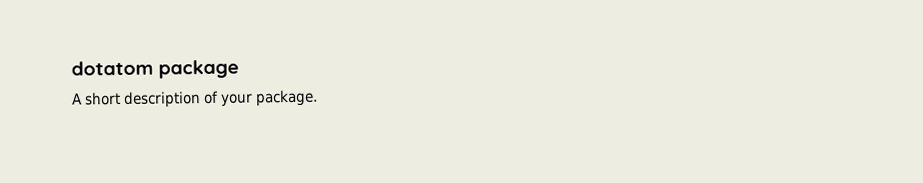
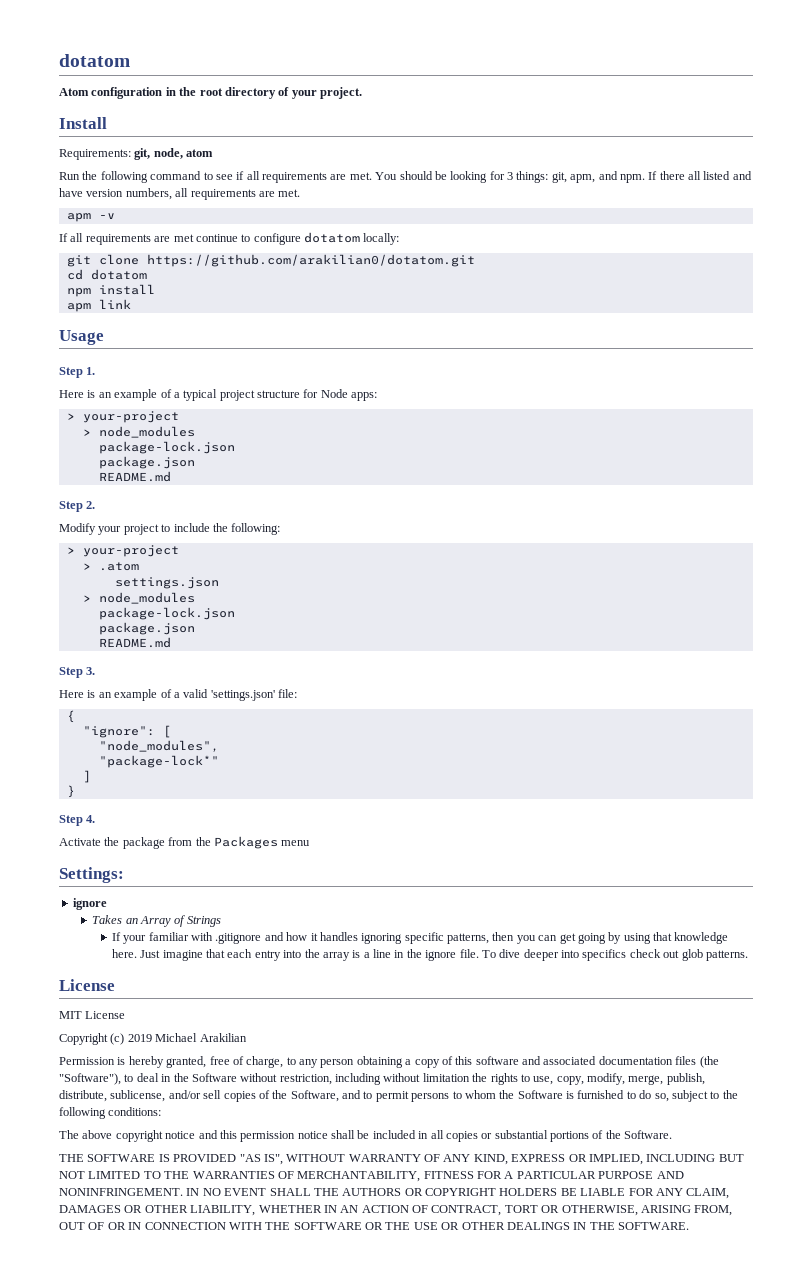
[71,59,240,79] [71,89,318,108] dotatom package // A short description of your package. -> [59,54,130,67] [59,87,362,99] [59,117,107,129] [59,148,214,160] [59,171,752,183] [59,188,301,200] [66,213,115,222] [59,232,400,245] [66,254,475,267] [66,269,147,280] [66,284,155,297] [66,299,131,312] [59,330,104,345] [59,367,96,378] [59,389,378,401] [66,411,179,423] [82,426,195,438] [98,441,235,454] [98,456,195,469] [98,471,171,482] [59,501,96,512] [59,523,281,535] [66,545,179,557] [82,562,139,571] [114,577,219,589] [82,592,195,604] [98,607,235,620] [98,622,195,635] [98,637,171,648] [59,667,96,678] [59,689,297,701] [66,710,75,723] [82,725,171,738] [98,740,219,752] [98,755,219,768] [82,770,91,783] [66,785,75,798] [59,815,96,826] [59,836,311,849] [59,867,124,883] [72,898,107,910] [92,915,221,927] [111,932,729,944] [111,949,748,961] [59,979,115,991] [59,1011,126,1019] [59,1033,247,1045] [59,1056,719,1068] [59,1073,705,1085] [59,1090,738,1102] [59,1107,162,1119] [59,1130,673,1142] [59,1154,744,1165] [59,1171,684,1182] [59,1188,730,1199] [59,1205,733,1216] [59,1222,689,1230] dotatom // Atom configuration in the root directory of your project. // Install // Requirements: git, node, atom // Run the following command to see if all requirements are met. You should be looking for 3 things: git, apm, and npm. If there all listed and have version numbers, all requirements are met. // apm -v // If all requirements are met continue to configure dotatom locally: // git clone https://github.com/arakilian0/dotatom.git // cd dotatom // npm install // apm link // Usage // Step 1. // Here is an example of a typical project structure for Node apps: // > your-project // > node_modules // package-lock.json // package.json // README.md // Step 2. // Modify your project to include the following: // > your-project // > .atom // settings.json // > node_modules // package-lock.json // package.json // README.md // Step 3. // Here is an example of a valid 'settings.json' file: // { // "ignore": [ // "node_modules", // "package-lock*" // ] // } // Step 4. // Activate the package from the Packages menu // Settings: // ignore // Takes an Array of Strings // If your familiar with .gitignore and how it handles ignoring specific patterns, then you can get going by using that knowledge here. Just imagine that each entry into the array is a line in the ignore file. To dive deeper into specifics check out glob patterns. // License // MIT License // Copyright (c) 2019 Michael Arakilian // Permission is hereby granted, free of charge, to any person obtaining a copy of this software and associated documentation files (the "Software"), to deal in the Software without restriction, including without limitation the rights to use, copy, modify, merge, publish, distribute, sublicense, and/or sell copies of the Software, and to permit persons to whom the Software is furnished to do so, subject to the following conditions: // The above copyright notice and this permission notice shall be included in all copies or substantial portions of the Software. // THE SOFTWARE IS PROVIDED "AS IS", WITHOUT WARRANTY OF ANY KIND, EXPRESS OR IMPLIED, INCLUDING BUT NOT LIMITED TO THE WARRANTIES OF MERCHANTABILITY, FITNESS FOR A PARTICULAR PURPOSE AND NONINFRINGEMENT. IN NO EVENT SHALL THE AUTHORS OR COPYRIGHT HOLDERS BE LIABLE FOR ANY CLAIM, DAMAGES OR OTHER LIABILITY, WHETHER IN AN ACTION OF CONTRACT, TORT OR OTHERWISE, ARISING FROM, OUT OF OR IN CONNECTION WITH THE SOFTWARE OR THE USE OR OTHER DEALINGS IN THE SOFTWARE.

